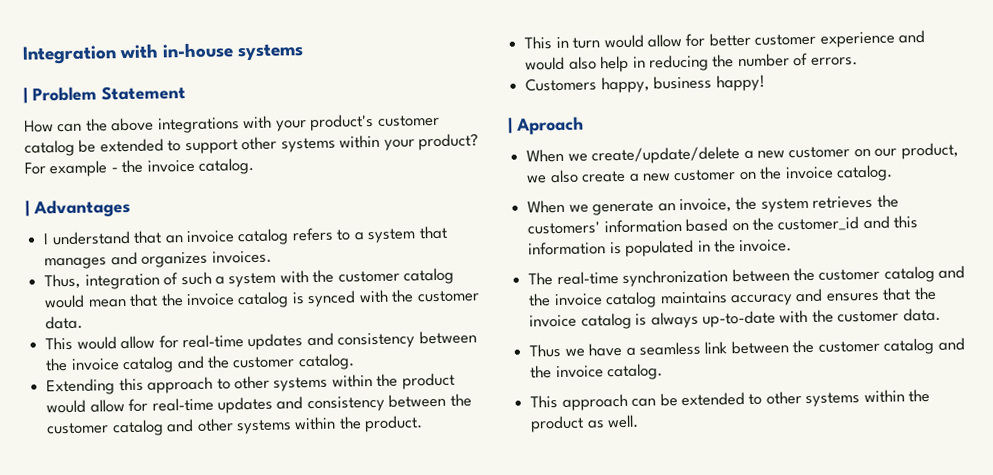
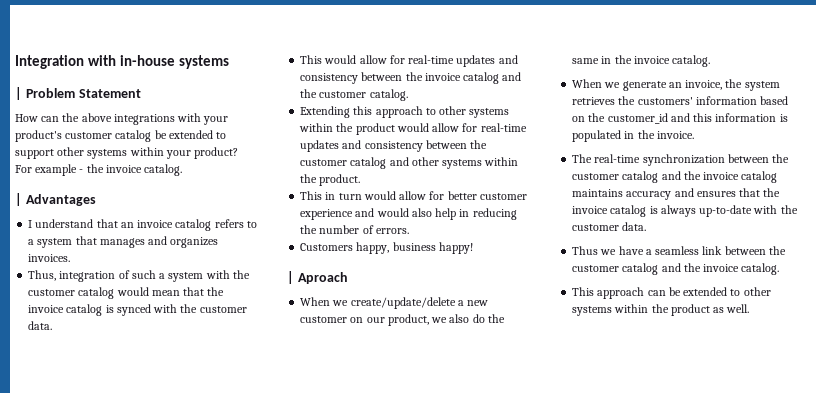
[581,169,757,183] create a new customer on -> [472,314,505,323] [572,56,612,64] do the same in

